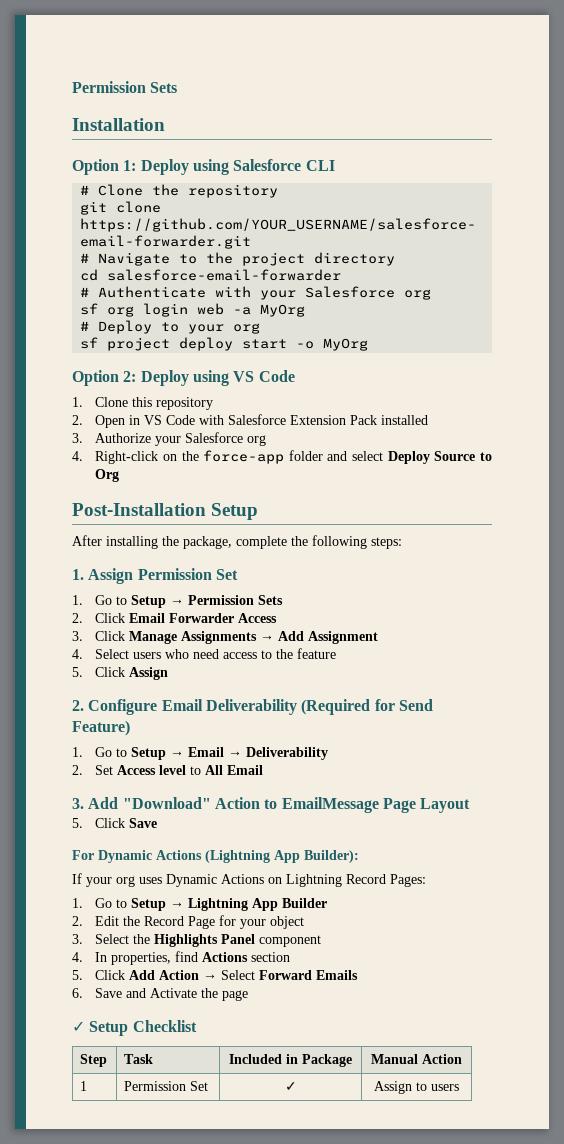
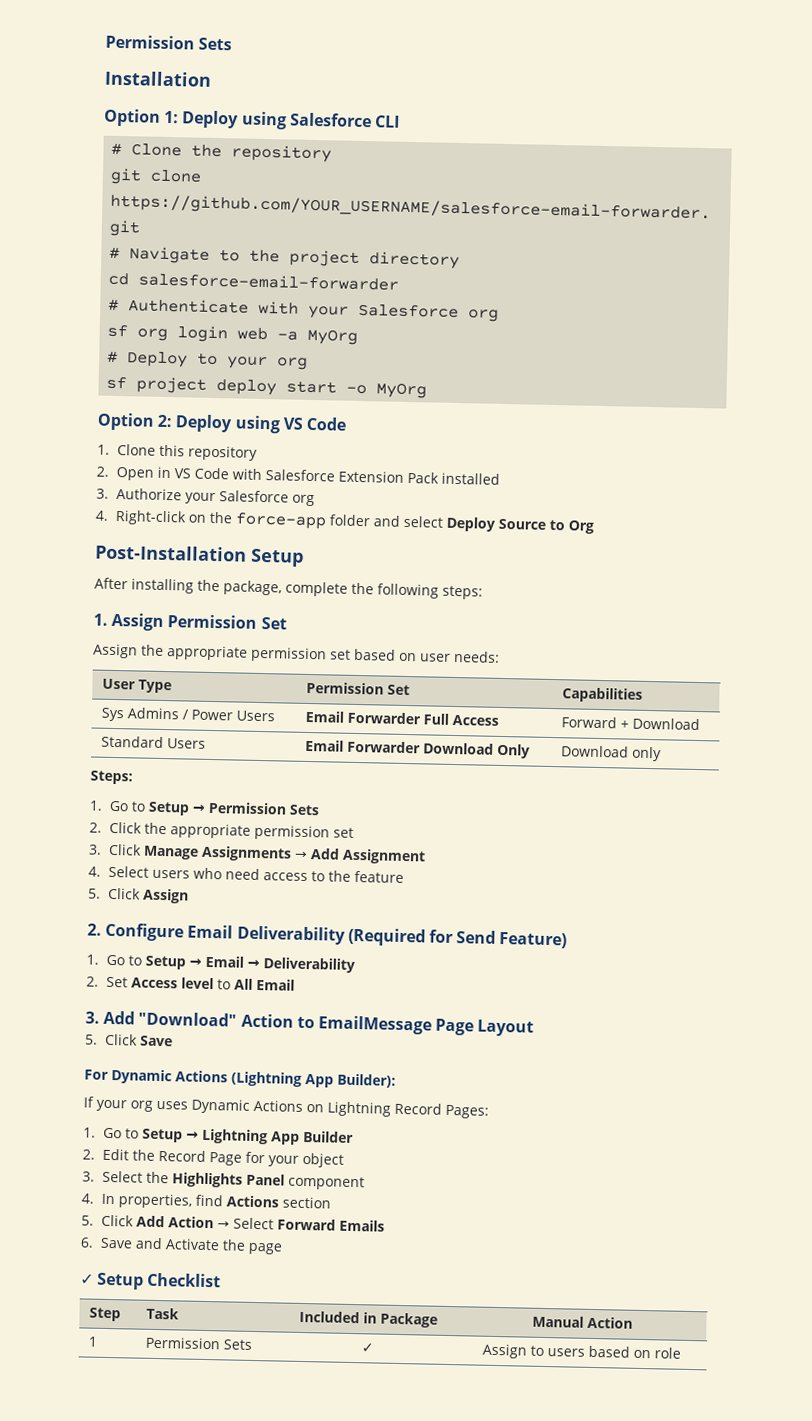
(238, 574) none -> [93,643,500,663] [101,678,172,694] [305,681,410,696] [561,687,643,703] [100,707,275,722] [304,710,499,726] [560,716,700,731] [100,735,206,749] [304,739,530,759] [560,745,662,762] [90,770,133,785] // Assign the appropriate permission set based on user needs: // User Type | Permission Set | Capabilities // Sys Admins / Power Users | Email Forwarder Full Access | Forward + Download // Standard Users | Email Forwarder Download Only | Download only // Steps:
[129,613,278,623] Email Forwarder Access -> [144,822,355,841] the appropriate permission set
[190,1081,209,1091] Set -> [222,1339,253,1350] Sets
(459, 1087) none -> [588,1345,681,1359] based on role

